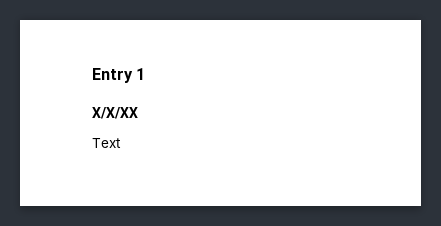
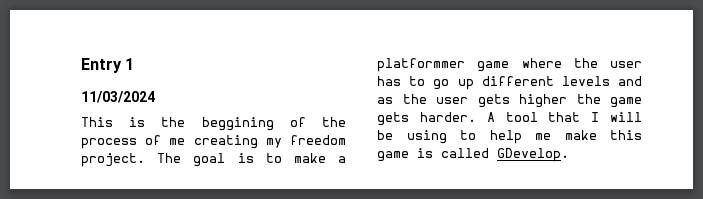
[92,107,138,119] [92,138,121,148] X/X/XX // Text -> [81,91,155,103] [81,117,346,131] [81,135,346,149] [81,153,346,167] [377,58,642,72] [377,76,642,90] [377,94,642,108] [377,112,642,126] [377,130,642,144] [377,148,569,162] 11/03/2024 // This is the beggining of the process of me creating my freedom project. The goal is to make a platformmer game where the user has to go up different levels and as the user gets higher the game gets harder. A tool that I will be using to help me make this game is called GDevelop.

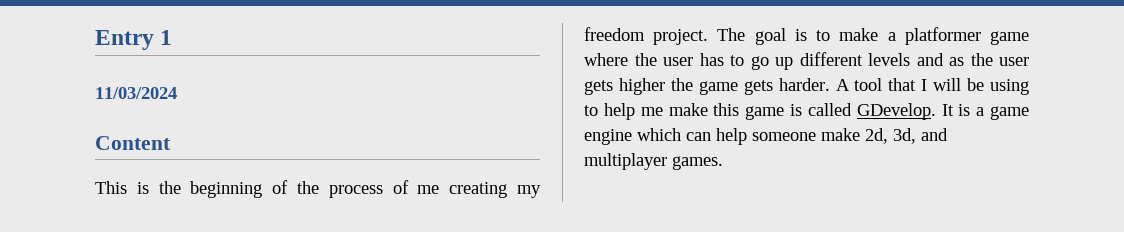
(155, 97) none -> [95,136,171,150] // Content
[201,117,274,131] beggining -> [190,181,263,198] beginning
[377,58,465,72] platformmer -> [904,27,981,45] platformer
(569, 155) none -> [941,104,1029,120] [584,128,948,145] [584,153,723,170] It is a game engine which can help someone make 2d, 3d, and multiplayer games.

